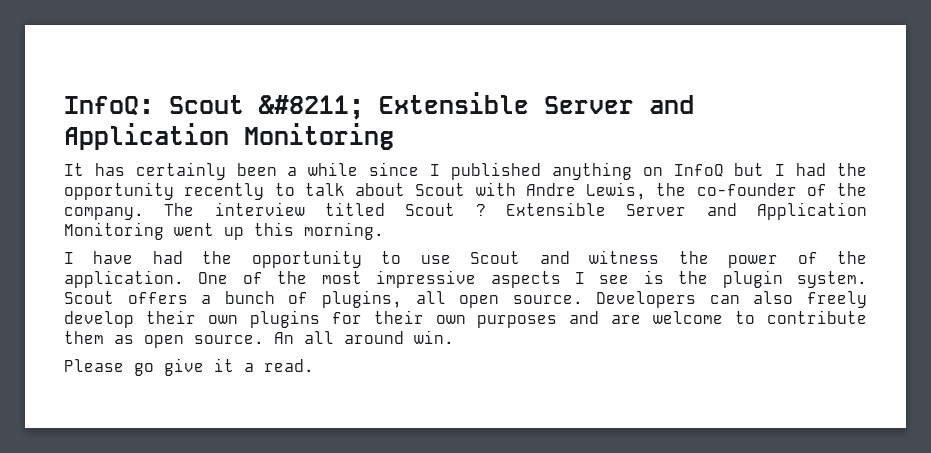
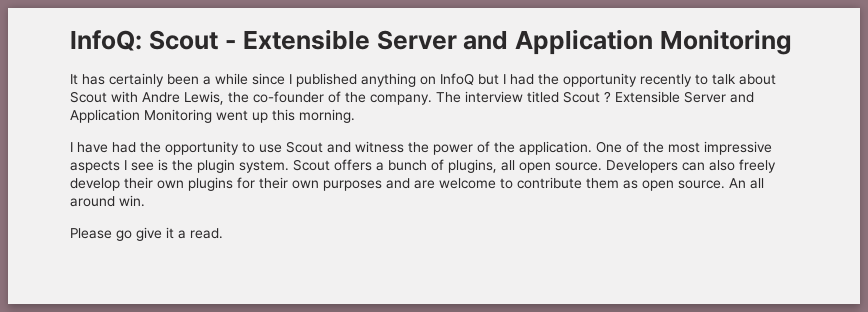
[258,95,364,120] &#8211; -> [224,40,236,49] -

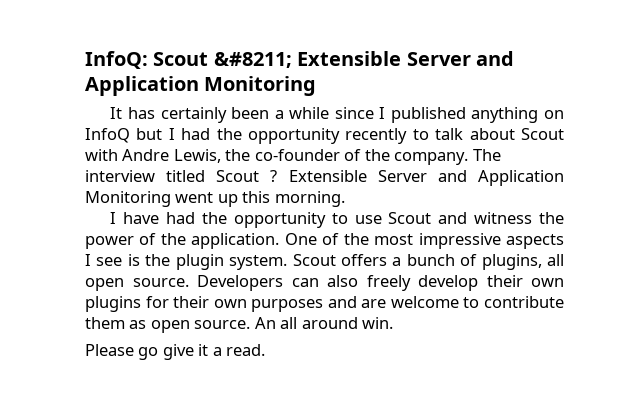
[224,40,236,49] - -> [213,52,292,68] &#8211;

